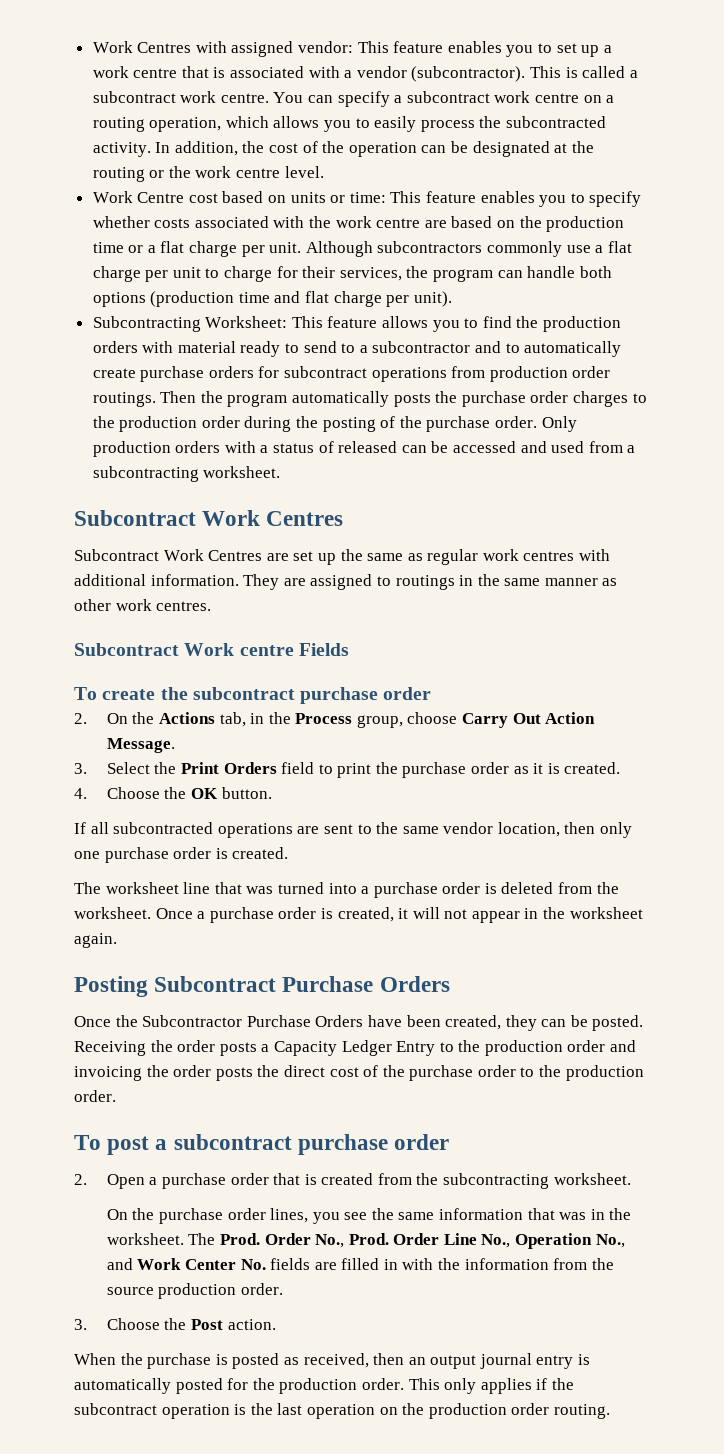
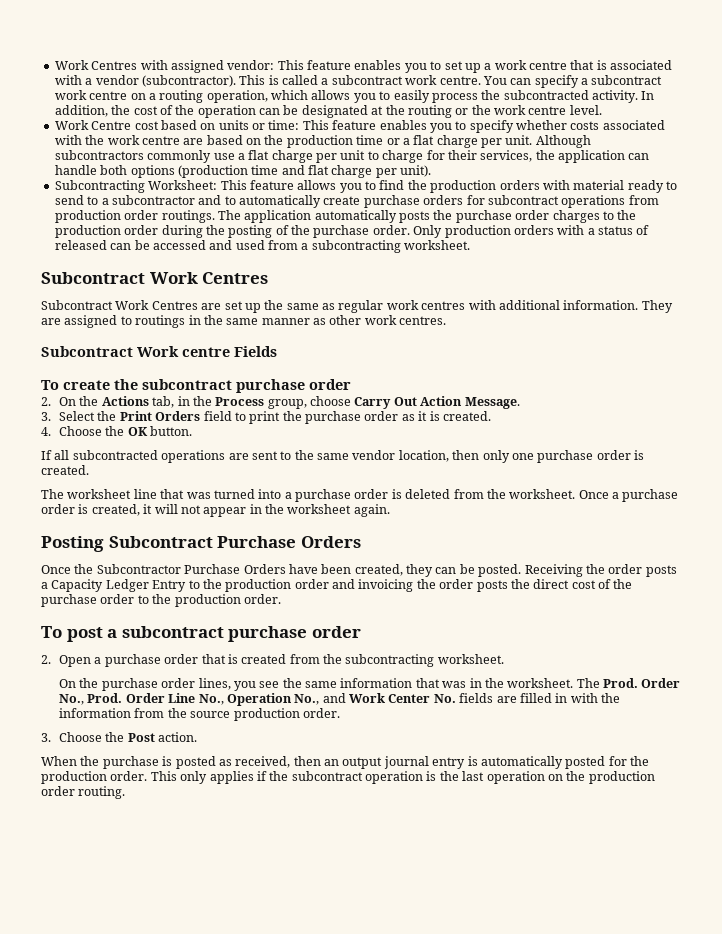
[433,269,494,282] program -> [558,150,625,163] application
[160,391,288,407] Then the program -> [217,210,312,223] The application

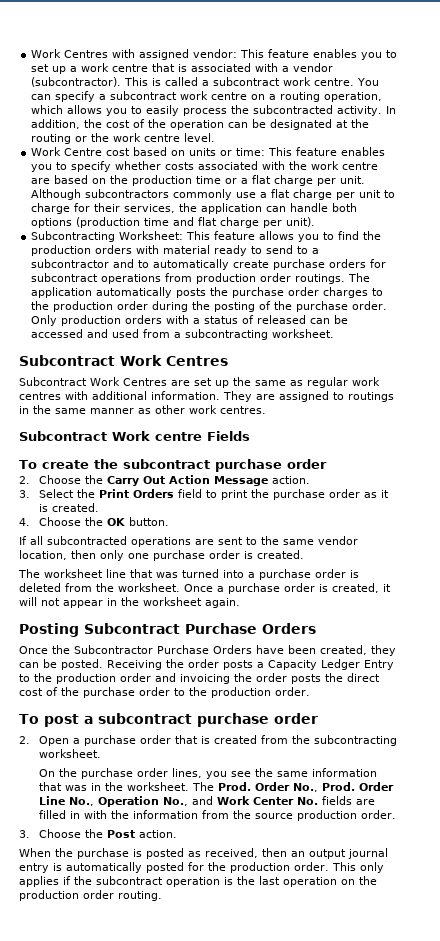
[59,396,352,409] On the Actions tab, in the Process group, choose -> [38,475,103,484] Choose the
[464,397,520,409] Message. -> [213,476,310,486] Message action.

